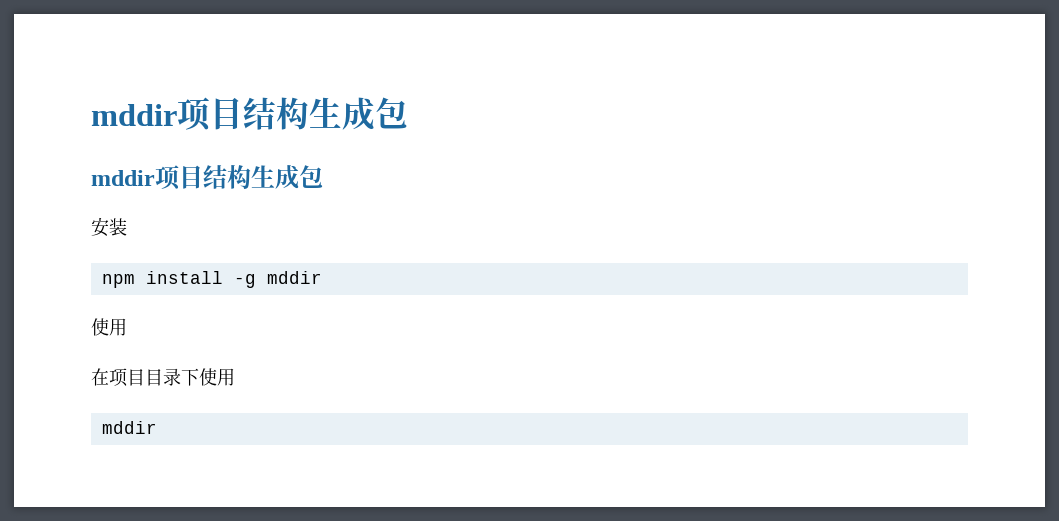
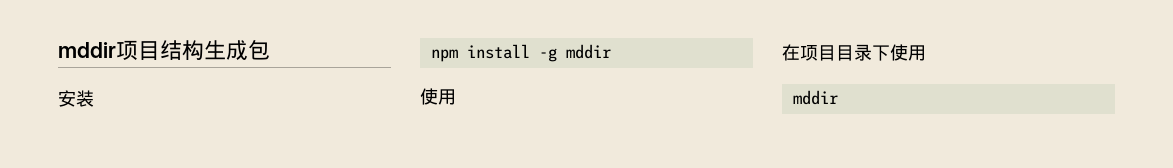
[91,97,408,132] [91,165,323,190] mddir项目结构生成包 // mddir项目结构生成包 -> [58,40,270,60] mddir项目结构生成包

